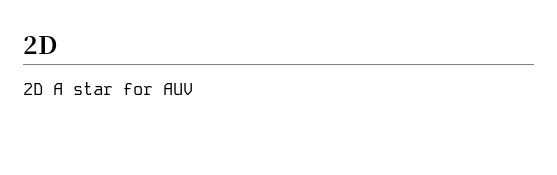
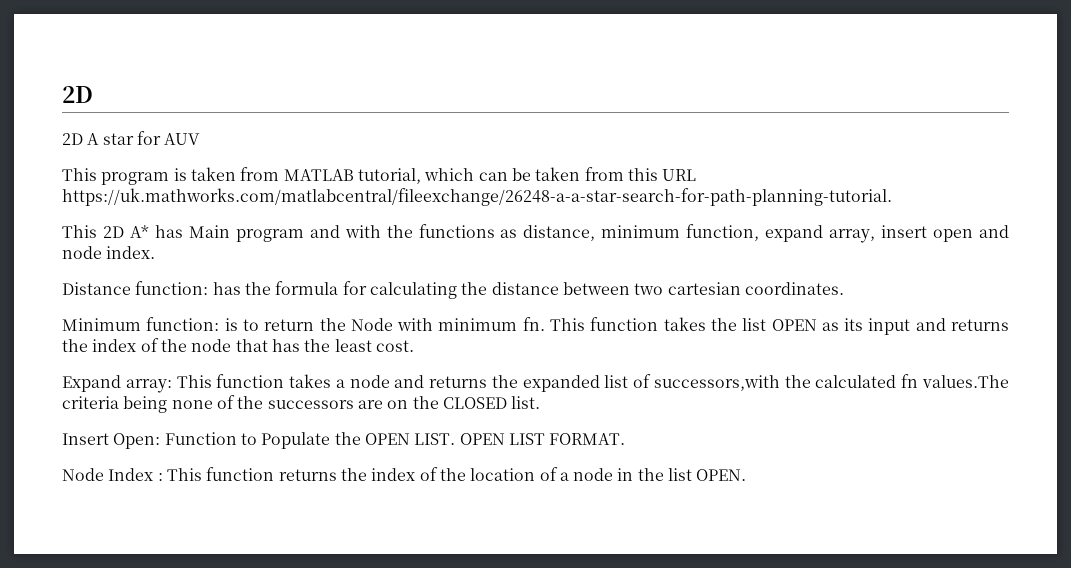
(193, 89) none -> [62,167,697,185] [62,188,892,206] [62,224,1010,243] [62,246,156,259] [62,281,844,299] [62,317,1009,335] [62,338,414,352] [62,374,1009,393] [62,395,541,413] [62,432,626,449] [62,467,747,481] // This program is taken from MATLAB tutorial, which can be taken from this URL https://uk.mathworks.com/matlabcentral/fileexchange/26248-a-a-star-search-for-path-planning-tutorial. // This 2D A* has Main program and with the functions as distance, minimum function, expand array, insert open and node index. // Distance function: has the formula for calculating the distance between two cartesian coordinates. // Minimum function: is to return the Node with minimum fn. This function takes the list OPEN as its input and returns the index of the node that has the least cost. // Expand array: This function takes a node and returns the expanded list of successors,with the calculated fn values.The criteria being none of the successors are on the CLOSED list. // Insert Open: Function to Populate the OPEN LIST. OPEN LIST FORMAT. // Node Index : This function returns the index of the location of a node in the list OPEN.

